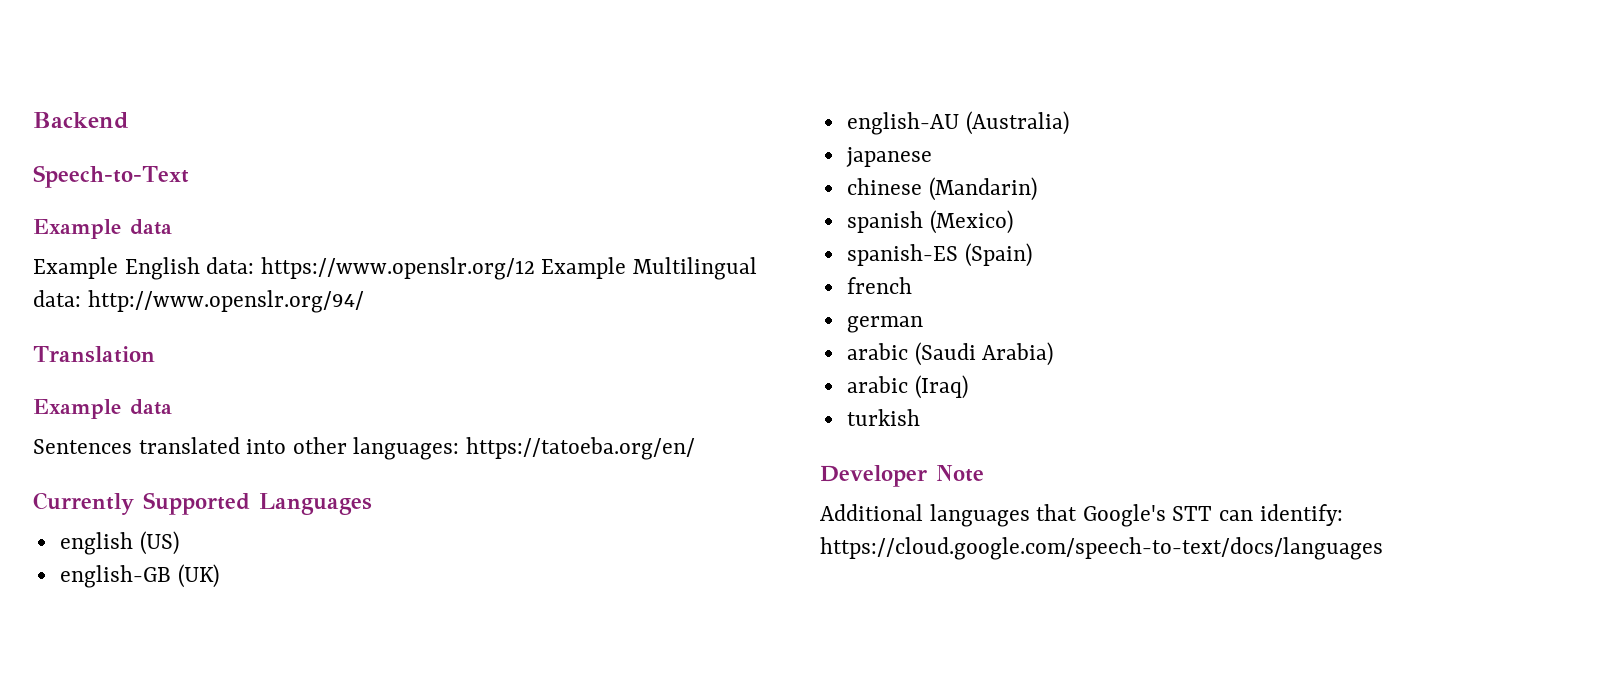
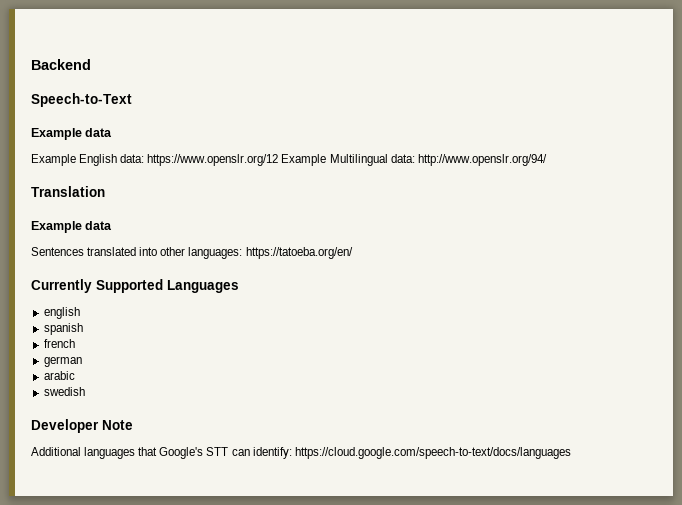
[139,531,179,555] [59,564,219,588] [846,111,1069,135] [845,147,932,167] [846,177,1037,201] [846,210,1013,234] [846,243,1032,267] [846,277,912,294] [846,316,923,333] [846,342,1054,366] [846,375,968,399] [846,409,920,426] (US) // english-GB (UK) // english-AU (Australia) // japanese // chinese (Mandarin) // spanish (Mexico) // spanish-ES (Spain) // french // german // arabic (Saudi Arabia) // arabic (Iraq) // turkish -> [43,323,83,335] [43,339,75,348] [43,356,82,367] [43,371,75,380] [43,387,85,396] // spanish // french // german // arabic // swedish

